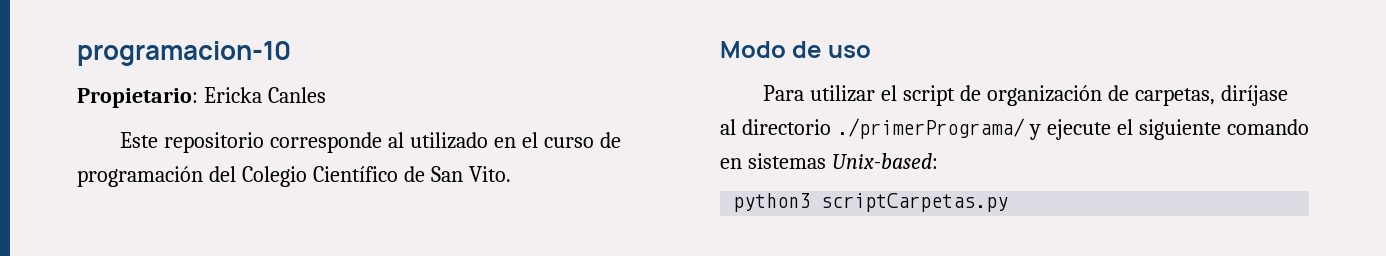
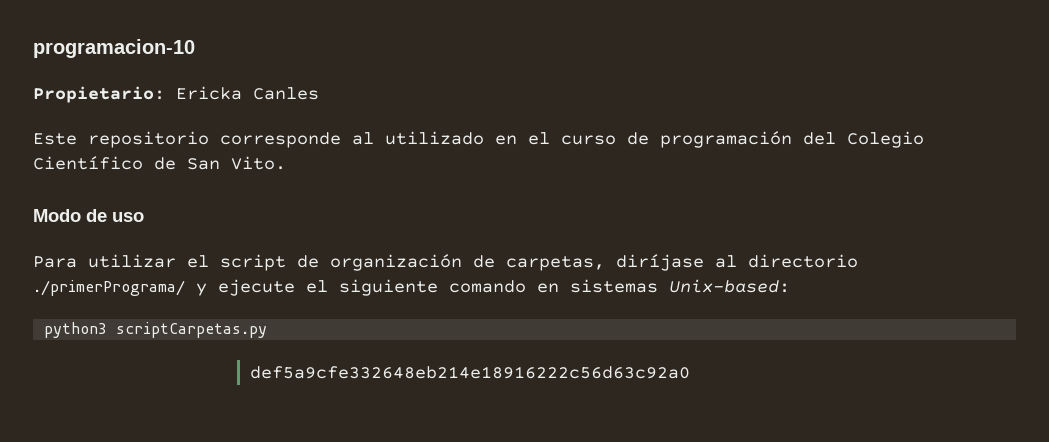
(1009, 202) none -> [250,366,691,379] // def5a9cfe332648eb214e18916222c56d63c92a0

